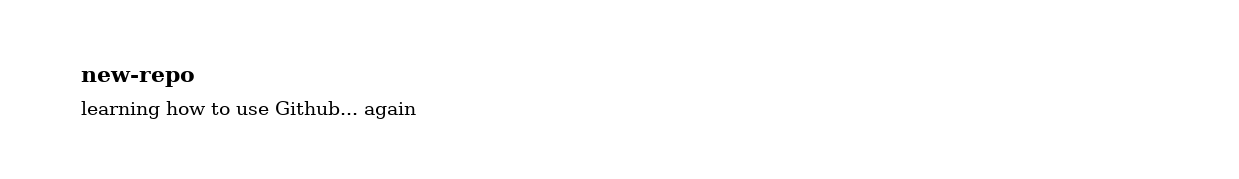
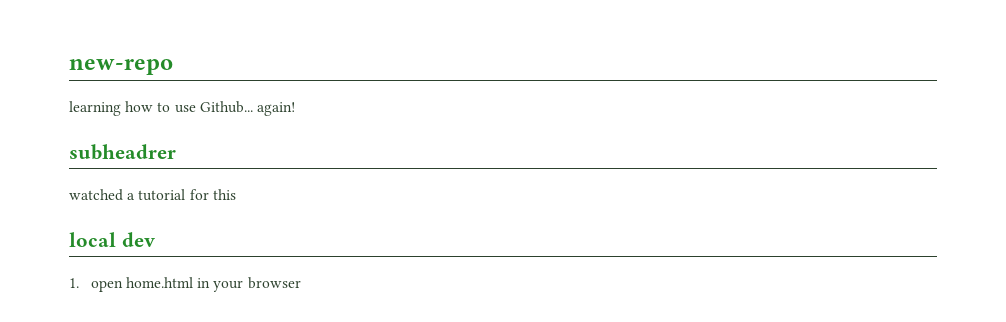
[364,102,416,119] again -> [256,102,295,116] [69,144,176,160] [69,189,236,201] [69,232,156,247] [69,277,301,292] again! // subheadrer // watched a tutorial for this // local dev // 1. open home.html in your browser

